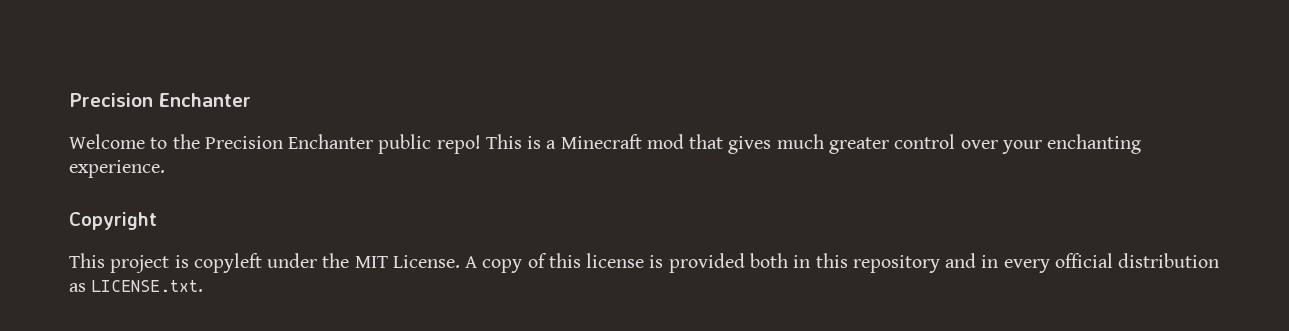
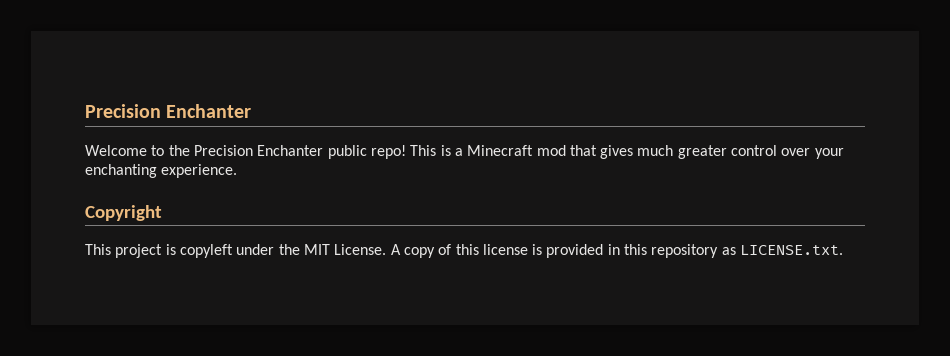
[749,253,788,268] both -> (604, 251) none
[945,253,1220,273] and in every official distribution -> (719, 251) none

